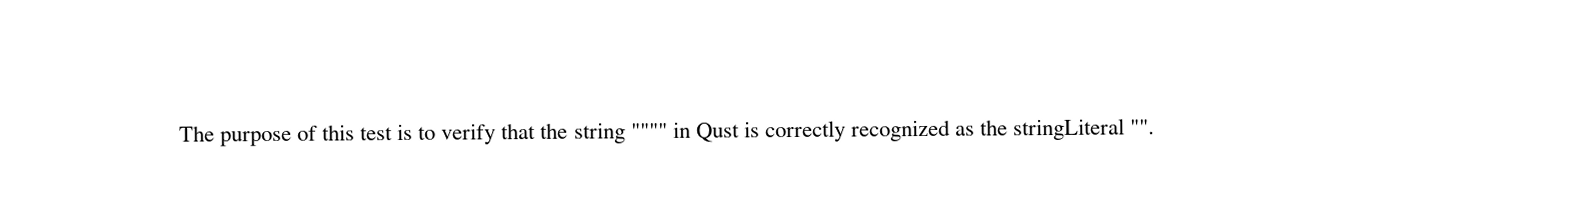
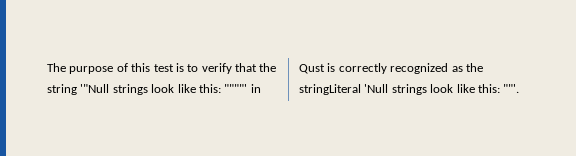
[630,122,668,139] """" -> [80,84,248,95] '"Null strings look like this: """"'
[1130,119,1156,135] "". -> [364,84,520,95] 'Null strings look like this: ""'.

